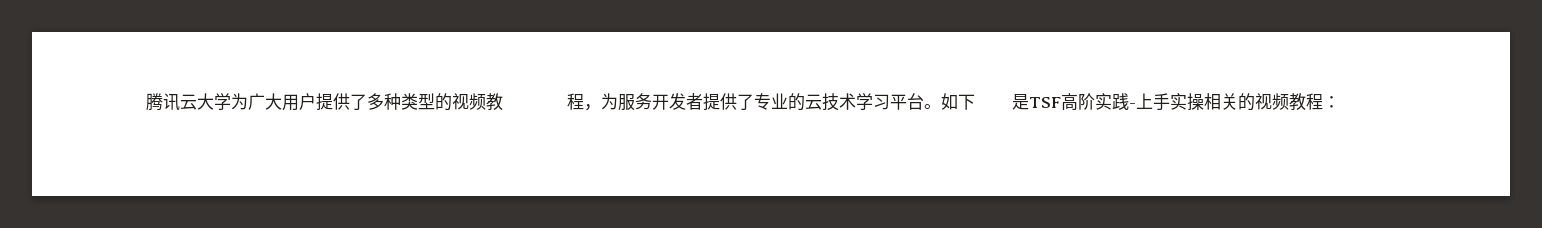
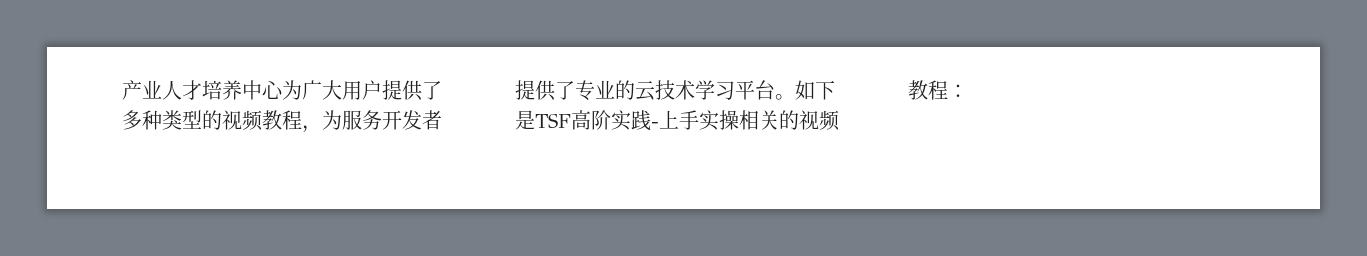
[146,93,232,111] 腾讯云大学 -> [122,80,284,100] 产业人才培养中心

